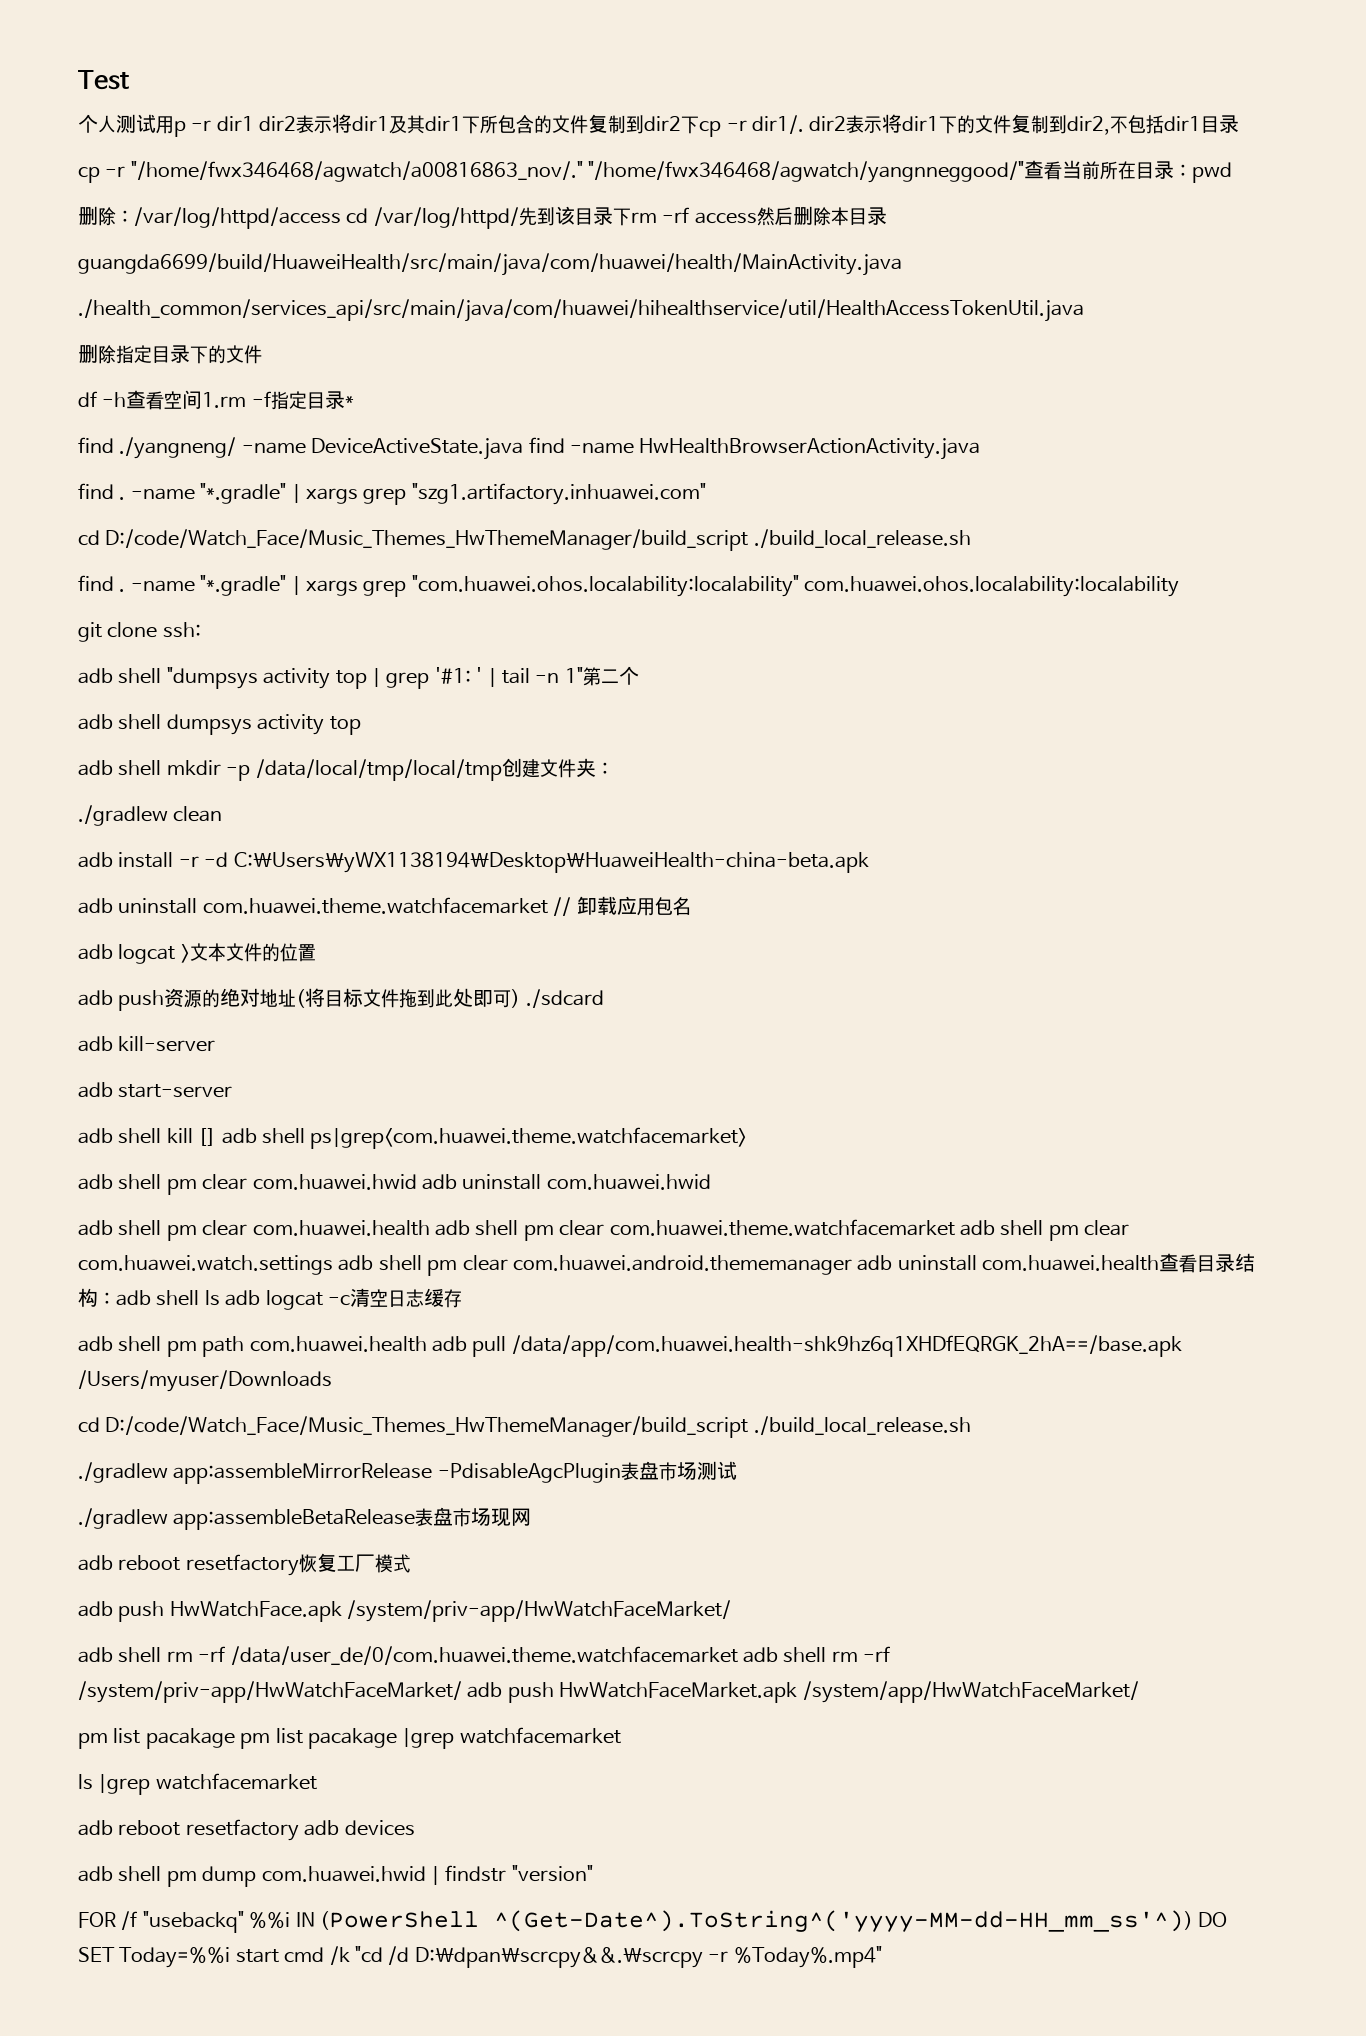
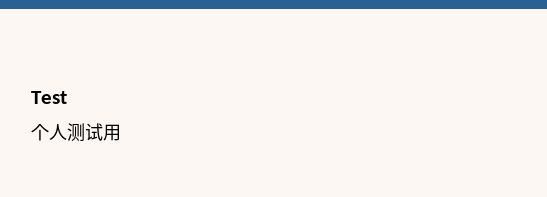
[174,114,1240,137] [78,160,1233,183] [78,206,887,229] [78,253,902,276] [78,299,1084,322] [78,344,262,364] [78,390,354,410] [78,437,981,460] [78,483,706,505] [78,529,971,551] [78,575,1180,597] [78,622,201,642] [78,666,639,689] [78,714,361,735] [78,758,614,781] [78,805,223,826] [78,852,869,873] [78,896,691,916] [78,943,316,964] [78,988,604,1011] [78,1036,216,1052] [78,1082,233,1098] [78,1127,748,1149] [78,1174,711,1195] [78,1219,1130,1241] [78,1253,1256,1276] [78,1288,462,1310] [78,1335,1182,1357] [78,1370,332,1392] [78,1416,971,1438] [78,1461,737,1484] [78,1507,532,1530] [78,1553,411,1576] [78,1600,732,1622] [78,1646,891,1665] [78,1681,1139,1703] [78,1727,621,1749] [78,1773,317,1795] [78,1819,415,1841] [78,1865,593,1887] [78,1910,1228,1933] [78,1946,882,1968] p -r dir1 dir2表示将dir1及其dir1下所包含的文件复制到dir2下cp -r dir1/. dir2表示将dir1下的文件复制到dir2,不包括dir1目录 // cp -r "/home/fwx346468/agwatch/a00816863_nov/." "/home/fwx346468/agwatch/yangnneggood/"查看当前所在目录：pwd // 删除：/var/log/httpd/access cd /var/log/httpd/先到该目录下rm -rf access然后删除本目录 // guangda6699/build/HuaweiHealth/src/main/java/com/huawei/health/MainActivity.java // ./health_common/services_api/src/main/java/com/huawei/hihealthservice/util/HealthAccessTokenUtil.java // 删除指定目录下的文件 // df -h查看空间1.rm -f指定目录* // find ./yangneng/ -name DeviceActiveState.java find -name HwHealthBrowserActionActivity.java // find . -name "*.gradle" | xargs grep "szg1.artifactory.inhuawei.com" // cd D:/code/Watch_Face/Music_Themes_HwThemeManager/build_script ./build_local_release.sh // find . -name "*.gradle" | xargs grep "com.huawei.ohos.localability:localability" com.huawei.ohos.localability:localability // git clone ssh: // adb shell "dumpsys activity top | grep '#1: ' | tail -n 1"第二个 // adb shell dumpsys activity top // adb shell mkdir -p /data/local/tmp/local/tmp创建文件夹： // ./gradlew clean // adb install -r -d C:\Users\yWX1138194\Desktop\HuaweiHealth-china-beta.apk // adb uninstall com.huawei.theme.watchfacemarket // 卸载应用包名 // adb logcat >文本文件的位置 // adb push资源的绝对地址(将目标文件拖到此处即可) ./sdcard // adb kill-server // adb start-server // adb shell kill [] adb shell ps|grep<com.huawei.theme.watchfacemarket> // adb shell pm clear com.huawei.hwid adb uninstall com.huawei.hwid // adb shell pm clear com.huawei.health adb shell pm clear com.huawei.theme.watchfacemarket adb shell pm clear com.huawei.watch.settings adb shell pm clear com.huawei.android.thememanager adb uninstall com.huawei.health查看目录结构：adb shell ls adb logcat -c清空日志缓存 // adb shell pm path com.huawei.health adb pull /data/app/com.huawei.health-shk9hz6q1XHDfEQRGK_2hA==/base.apk /Users/myuser/Downloads // cd D:/code/Watch_Face/Music_Themes_HwThemeManager/build_script ./build_local_release.sh // ./gradlew app:assembleMirrorRelease -PdisableAgcPlugin表盘市场测试 // ./gradlew app:assembleBetaRelease表盘市场现网 // adb reboot resetfactory恢复工厂模式 // adb push HwWatchFace.apk /system/priv-app/HwWatchFaceMarket/ // adb shell rm -rf /data/user_de/0/com.huawei.theme.watchfacemarket adb shell rm -rf /system/priv-app/HwWatchFaceMarket/ adb push HwWatchFaceMarket.apk /system/app/HwWatchFaceMarket/ // pm list pacakage pm list pacakage |grep watchfacemarket // ls |grep watchfacemarket // adb reboot resetfactory adb devices // adb shell pm dump com.huawei.hwid | findstr "version" // FOR /f "usebackq" %%i IN (PowerShell ^(Get-Date^).ToString^('yyyy-MM-dd-HH_mm_ss'^)) DO SET Today=%%i start cmd /k "cd /d D:\dpan\scrcpy&&.\scrcpy -r %Today%.mp4" -> (121, 132) none

